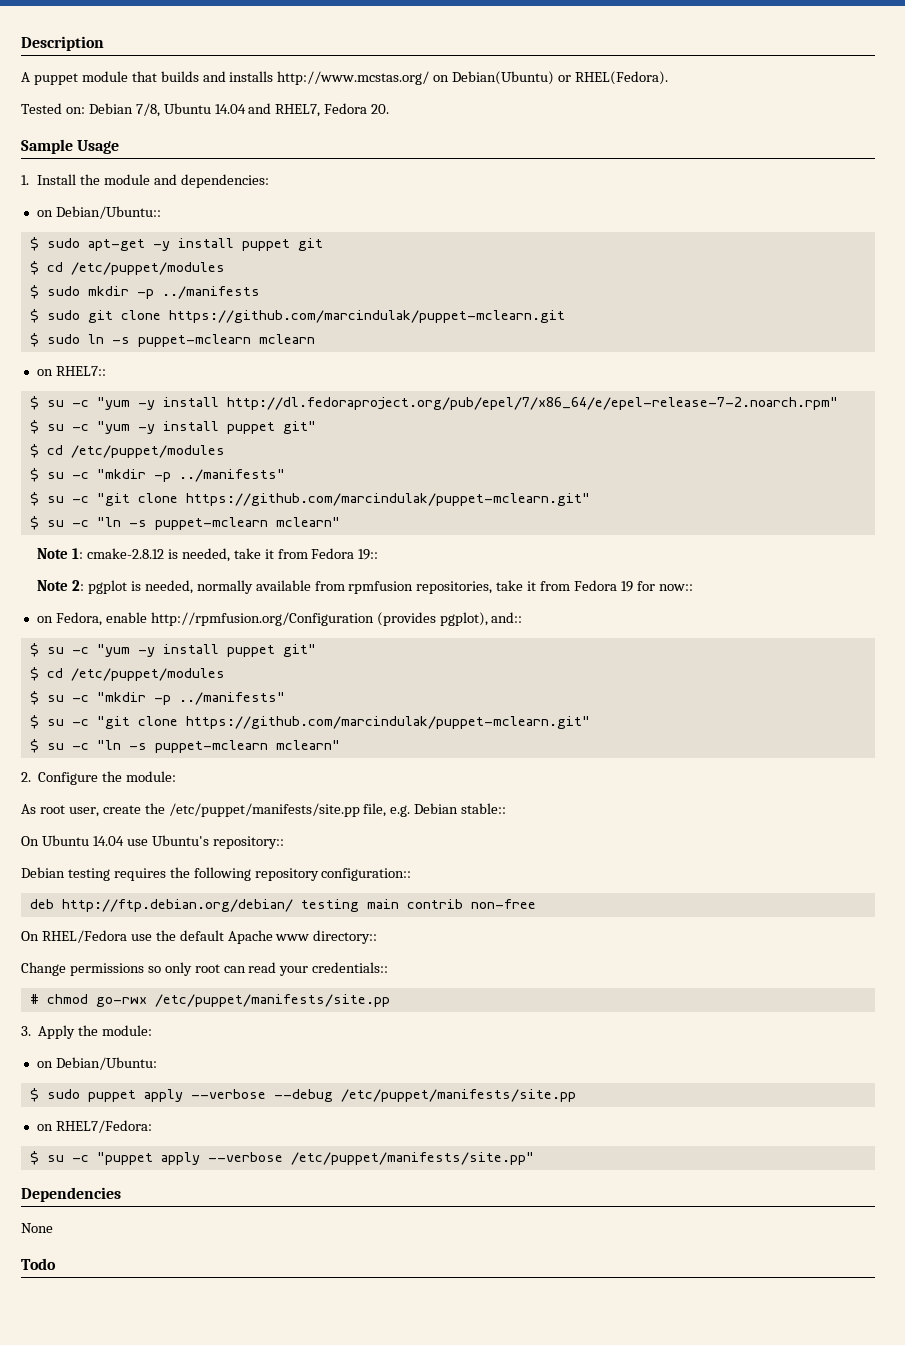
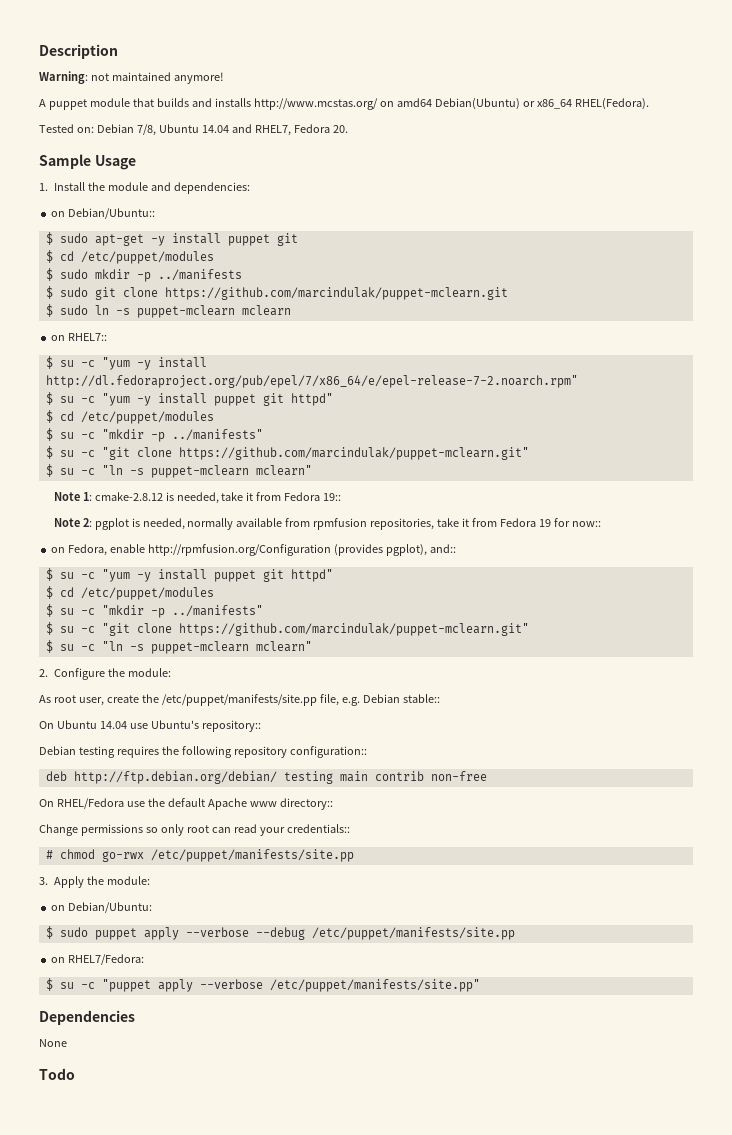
(104, 43) none -> [39,71,224,84] // Warning: not maintained anymore!
(450, 78) none -> [396,98,432,107] amd64
(572, 78) none -> [536,99,572,109] x86_64
[282,421,316,434] git" -> [262,393,333,406] git httpd"
[282,644,316,657] git" -> [262,569,333,582] git httpd"

